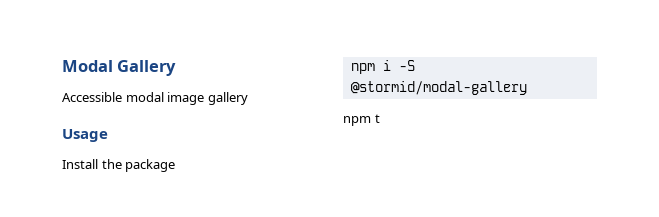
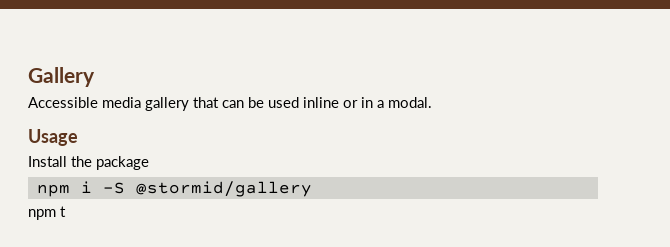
[62,60,113,72] Modal -> (28, 77) none
[125,92,205,105] modal image -> [102,97,141,108] media
(248, 98) none -> [193,97,432,108] that can be used inline or in a modal.
[350,81,527,95] @stormid/modal-gallery -> [135,181,312,197] @stormid/gallery

